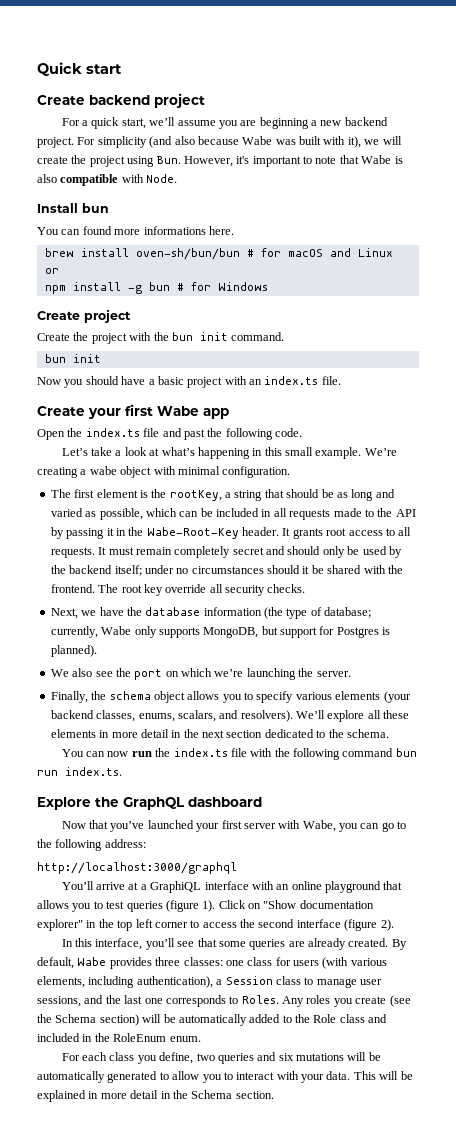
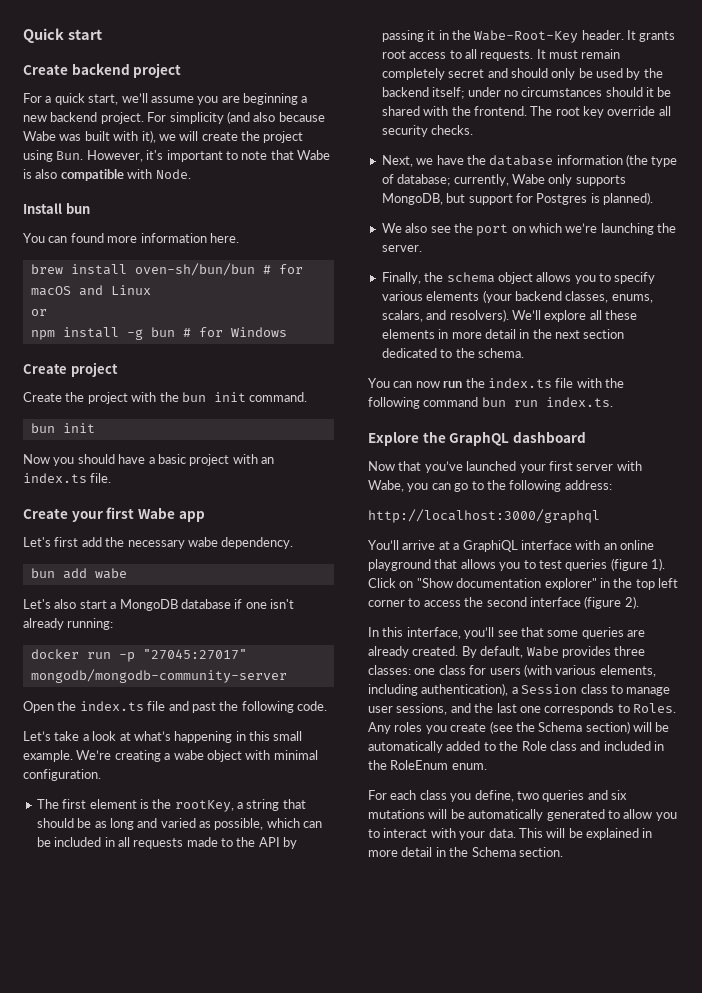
[143,226,206,235] informations -> [140,233,207,243] information
(229, 413) none -> [23,537,294,549] [30,568,127,579] [23,599,294,611] [23,618,114,630] [30,649,247,662] [30,669,287,683] // Let's first add the necessary wabe dependency. // bun add wabe // Let's also start a MongoDB database if one isn't already running: // docker run -p "27045:27017" mongodb/mongodb-community-server

